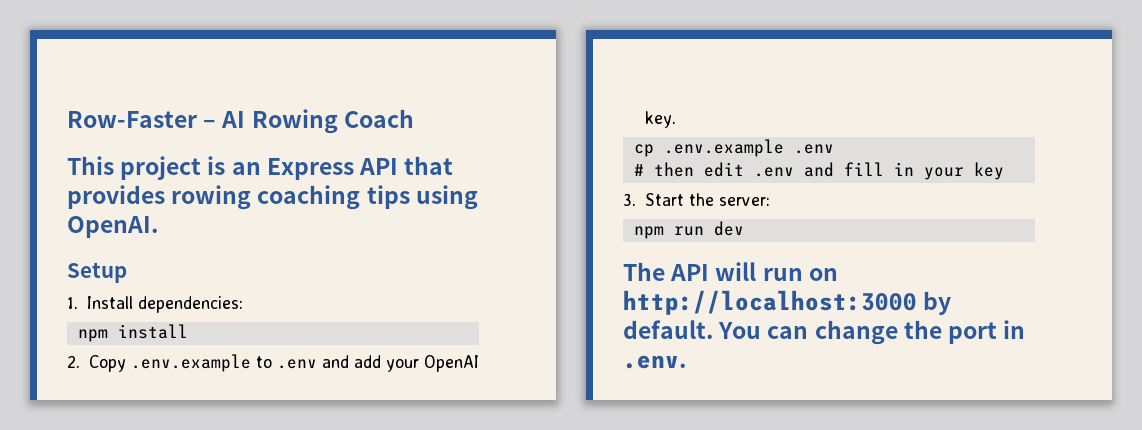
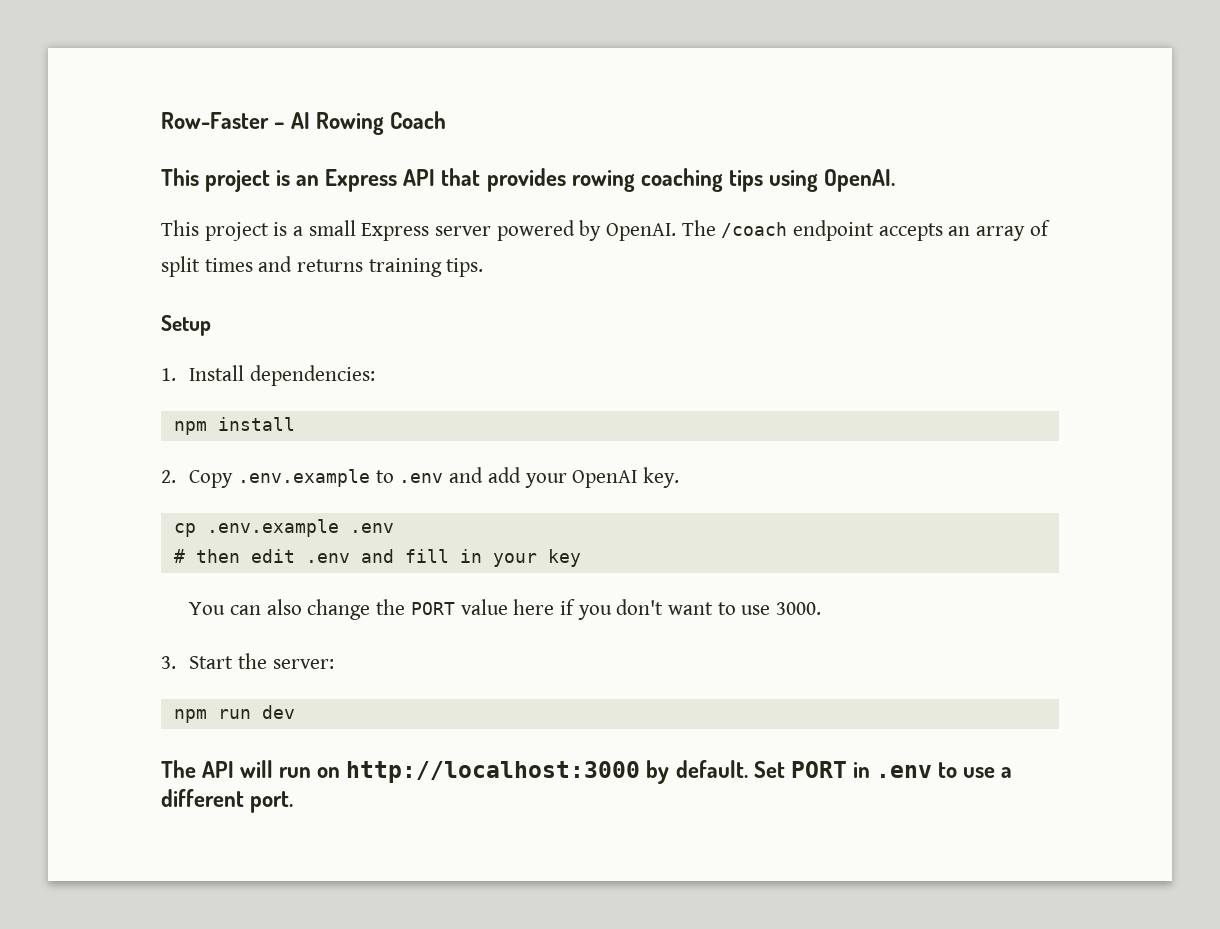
(158, 227) none -> [161,220,1050,241] [161,256,484,277] // This project is a small Express server powered by OpenAI. The /coach endpoint accepts an array of split times and returns training tips.
(1004, 171) none -> [189,599,821,620] // You can also change the PORT value here if you don't want to use 3000.
[718,320,1026,345] [623,355,686,369] You can change the port in .env. -> [753,761,1013,778] [161,789,294,813] Set PORT in .env to use a different port.

